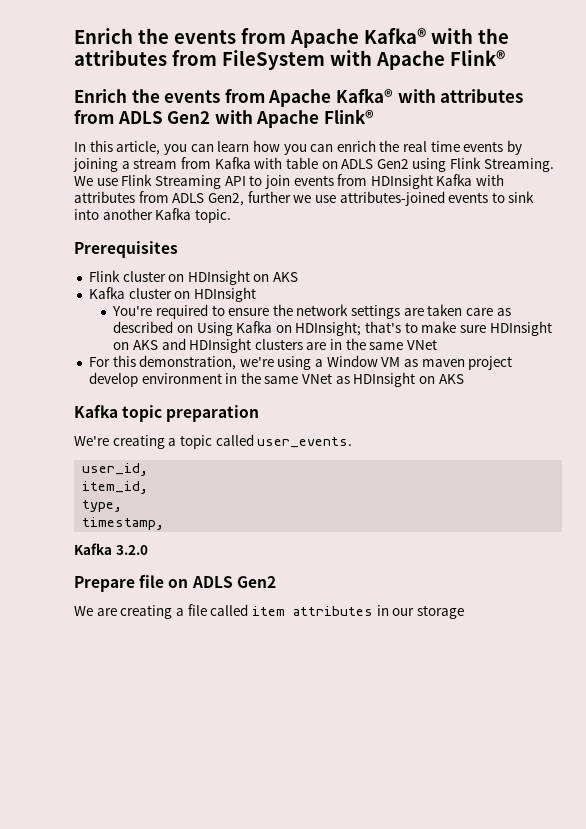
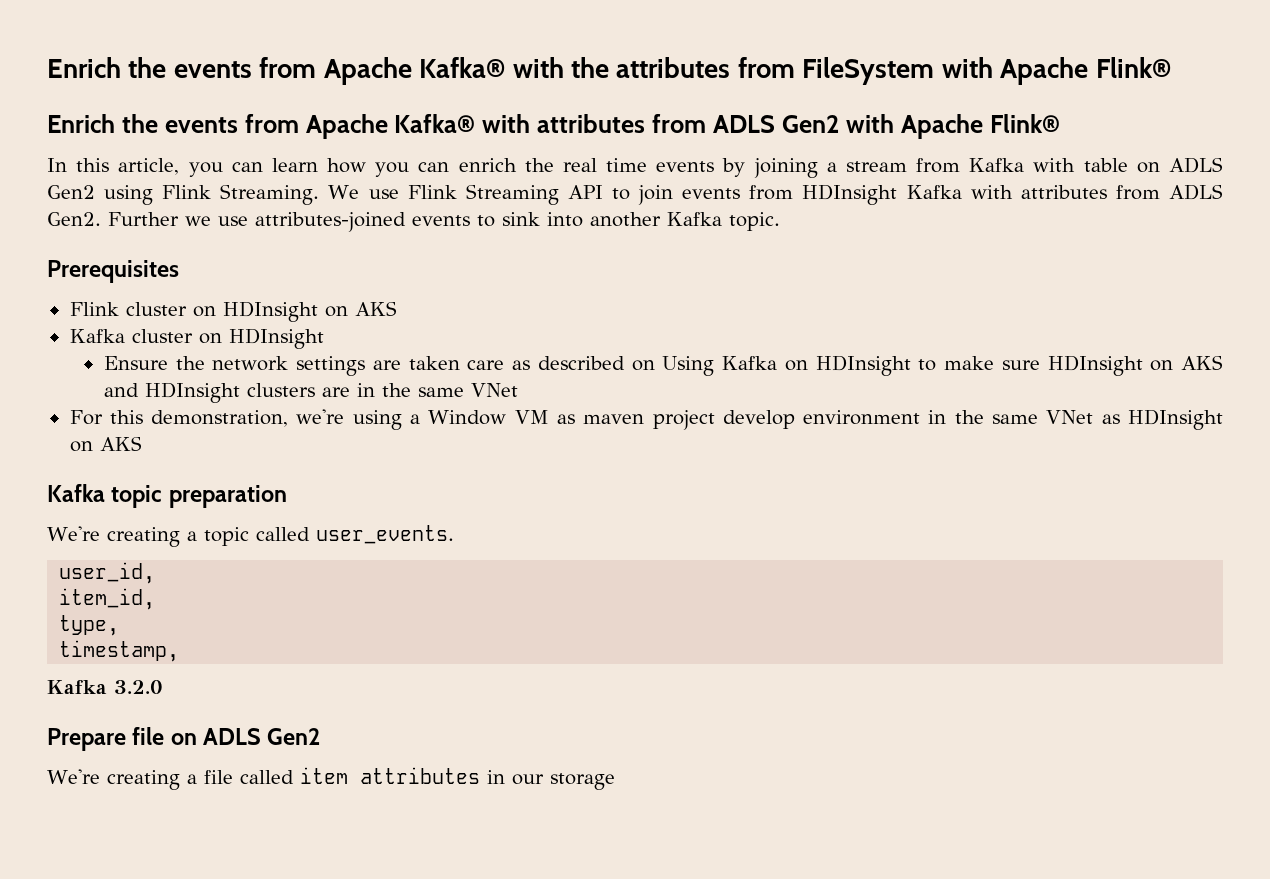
[207,191,291,206] Gen2, further -> [47,212,179,226] Gen2. Further
[112,304,270,319] You're required to ensure -> [103,356,168,370] Ensure
[295,321,402,336] HDInsight; that's -> [815,355,911,376] HDInsight
[74,606,117,616] We are -> [47,769,100,784] We're

